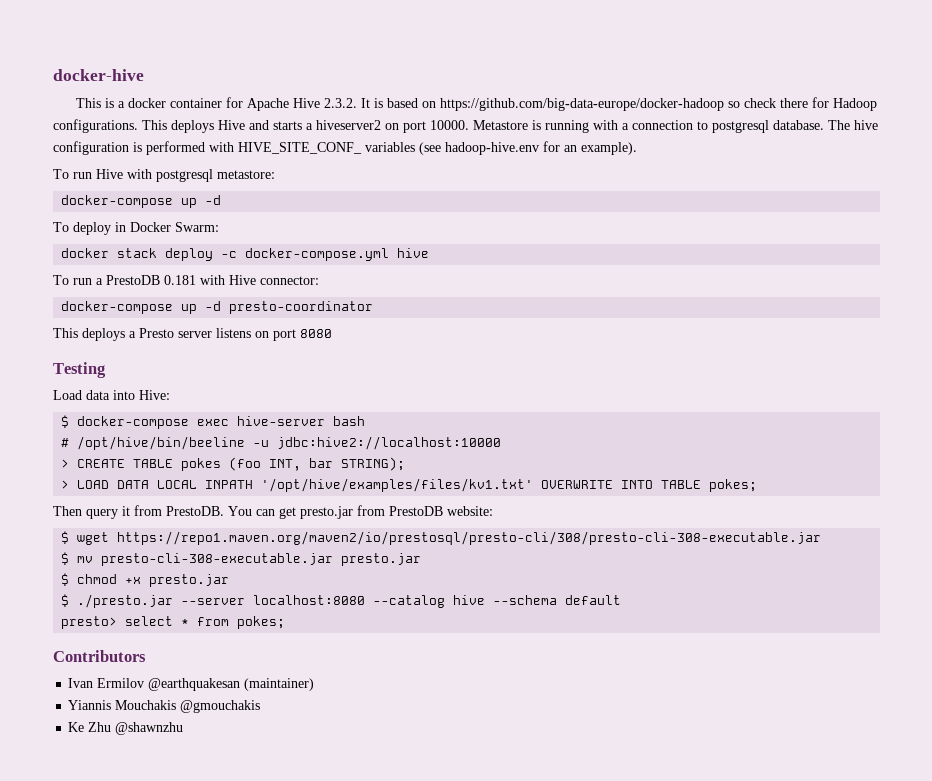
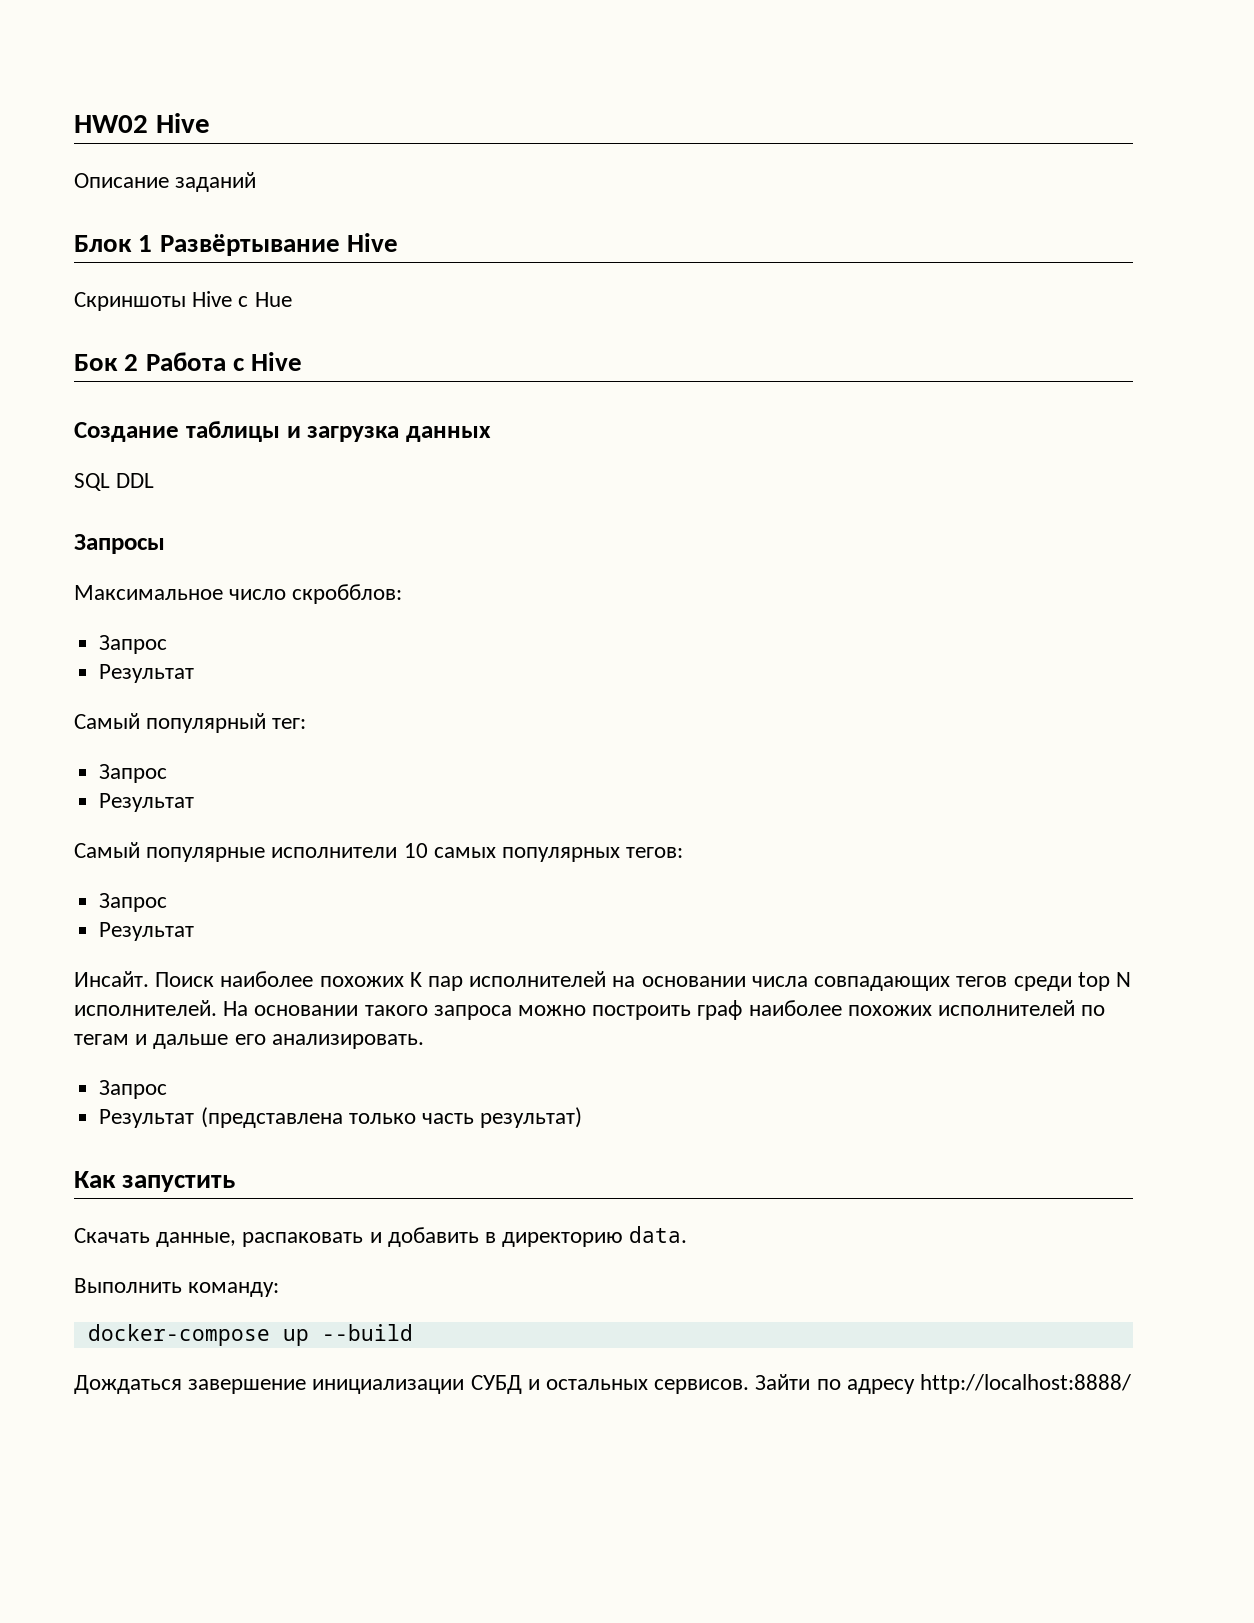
[53,69,144,81] [75,97,877,111] [53,119,878,133] [53,141,637,155] [53,169,275,182] [61,195,222,208] [53,222,219,235] [61,248,430,261] [53,275,319,285] [61,301,374,314] [53,328,332,341] [53,362,106,378] [53,390,170,400] [61,415,366,429] [61,436,502,450] [61,457,406,471] [61,478,758,492] [53,505,493,519] [61,531,822,545] [61,552,422,566] [61,573,230,587] [61,594,622,608] [61,616,286,629] [53,650,146,662] [68,678,315,691] [68,700,261,713] [68,722,184,735] docker-hive // This is a docker container for Apache Hive 2.3.2. It is based on https://github.com/big-data-europe/docker-hadoop so check there for Hadoop configurations. This deploys Hive and starts a hiveserver2 on port 10000. Metastore is running with a connection to postgresql database. The hive configuration is performed with HIVE_SITE_CONF_ variables (see hadoop-hive.env for an example). // To run Hive with postgresql metastore: // docker-compose up -d // To deploy in Docker Swarm: // docker stack deploy -c docker-compose.yml hive // To run a PrestoDB 0.181 with Hive connector: // docker-compose up -d presto-coordinator // This deploys a Presto server listens on port 8080 // Testing // Load data into Hive: // $ docker-compose exec hive-server bash // # /opt/hive/bin/beeline -u jdbc:hive2://localhost:10000 // > CREATE TABLE pokes (foo INT, bar STRING); // > LOAD DATA LOCAL INPATH '/opt/hive/examples/files/kv1.txt' OVERWRITE INTO TABLE pokes; // Then query it from PrestoDB. You can get presto.jar from PrestoDB website: // $ wget https://repo1.maven.org/maven2/io/prestosql/presto-cli/308/presto-cli-308-executable.jar // $ mv presto-cli-308-executable.jar presto.jar // $ chmod +x presto.jar // $ ./presto.jar --server localhost:8080 --catalog hive --schema default // presto> select * from pokes; // Contributors // Ivan Ermilov @earthquakesan (maintainer) // Yiannis Mouchakis @gmouchakis // Ke Zhu @shawnzhu -> [74,113,210,133] [74,172,257,192] [74,233,398,256] [74,291,292,311] [74,352,303,371] [74,421,491,442] [74,473,155,491] [74,534,165,554] [74,584,403,604] [99,635,168,654] [99,664,195,683] [74,713,307,733] [99,764,168,783] [99,793,195,812] [74,842,684,862] [99,893,168,912] [99,922,195,941] [74,971,1131,991] [74,1000,1106,1020] [74,1034,424,1049] [99,1080,168,1099] [99,1107,583,1128] [74,1171,236,1192] [74,1226,688,1247] [74,1278,280,1297] [87,1324,413,1346] [74,1374,1132,1394] HW02 Hive // Описание заданий // Блок 1 Развёртывание Hive // Скриншоты Hive с Hue // Бок 2 Работа с Hive // Создание таблицы и загрузка данных // SQL DDL // Запросы // Максимальное число скробблов: // Запрос // Результат // Самый популярный тег: // Запрос // Результат // Самый популярные исполнители 10 самых популярных тегов: // Запрос // Результат // Инсайт. Поиск наиболее похожих K пар исполнителей на основании числа совпадающих тегов среди top N исполнителей. На основании такого запроса можно построить граф наиболее похожих исполнителей по тегам и дальше его анализировать. // Запрос // Результат (представлена только часть результат) // Как запустить // Скачать данные, распаковать и добавить в директорию data. // Выполнить команду: // docker-compose up --build // Дождаться завершение инициализации СУБД и остальных сервисов. Зайти по адресу http://localhost:8888/

